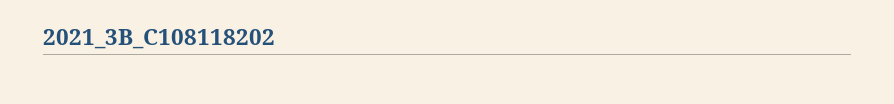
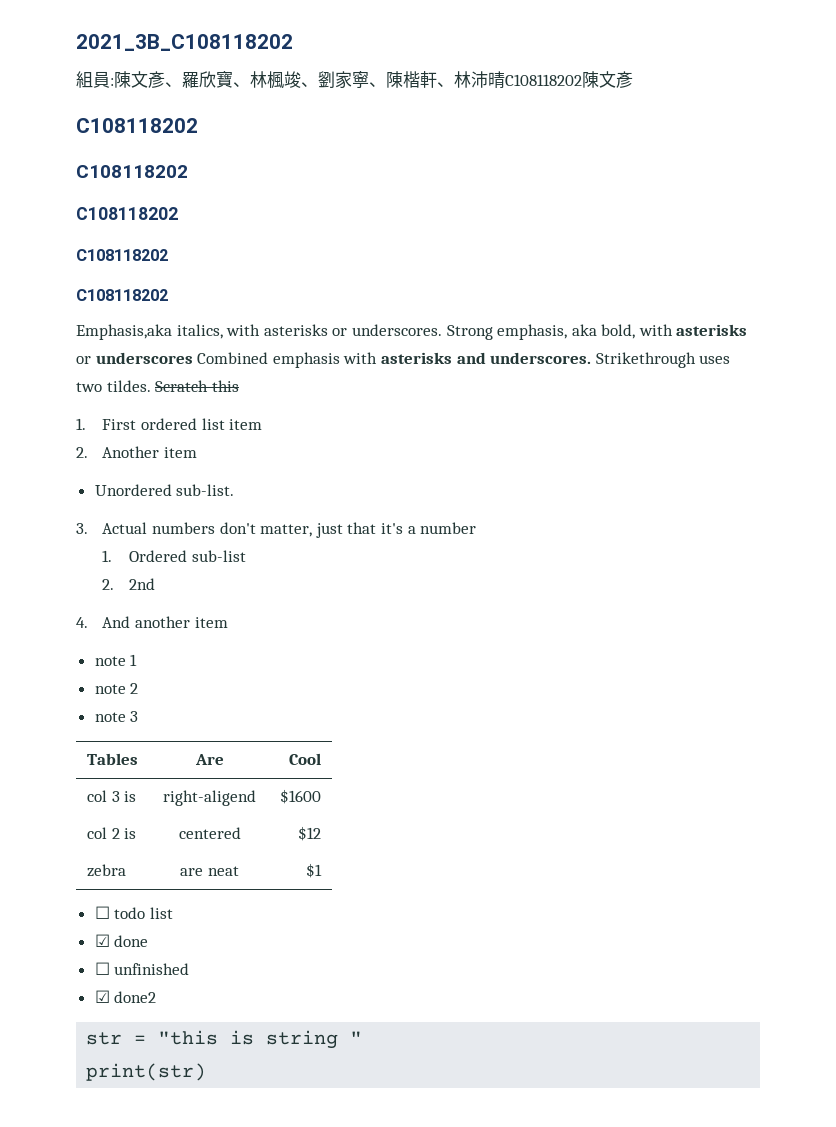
(275, 39) none -> [76,71,633,89] [76,118,198,133] [76,165,188,178] [76,207,178,220] [76,249,168,261] [76,289,168,301] [76,324,748,340] [76,352,731,368] [76,380,239,392] [76,418,263,430] [76,446,198,458] [94,484,235,496] [76,522,477,538] [102,550,246,562] [102,578,155,590] [76,616,228,628] [94,654,138,666] [94,683,139,694] [94,711,139,722] [87,753,139,765] [194,754,224,765] [288,753,321,765] [87,790,137,802] [163,790,256,806] [279,789,321,804] [87,827,137,839] [178,827,241,839] [297,826,321,841] [87,864,127,877] [180,866,239,876] [305,863,322,878] [94,906,173,919] [94,934,149,947] [94,962,190,975] [94,990,157,1003] [86,1030,363,1049] [86,1063,207,1081] // 組員:陳文彥、羅欣寶、林楓竣、劉家寧、陳楷軒、林沛晴C108118202陳文彥 // C108118202 // C108118202 // C108118202 // C108118202 // C108118202 // Emphasis,aka italics, with asterisks or underscores. Strong emphasis, aka bold, with asterisks or underscores Combined emphasis with asterisks and underscores. Strikethrough uses two tildes. Scratch this // 1. First ordered list item // 2. Another item // Unordered sub-list. // 3. Actual numbers don't matter, just that it's a number // 1. Ordered sub-list // 2. 2nd // 4. And another item // note 1 // note 2 // note 3 // Tables | Are | Cool // col 3 is | right-aligend | $1600 // col 2 is | centered | $12 // zebra | are neat | $1 // ☐ todo list // ☑ done // ☐ unfinished // ☑ done2 // str = "this is string " // print(str)

